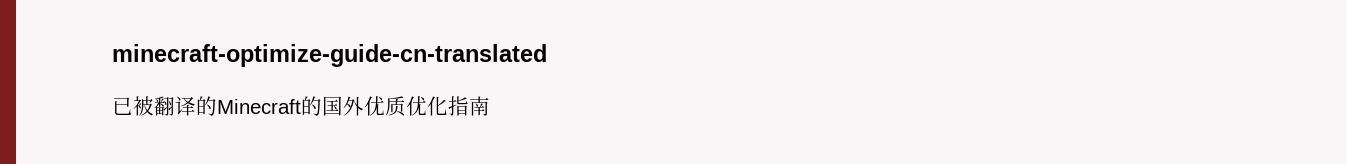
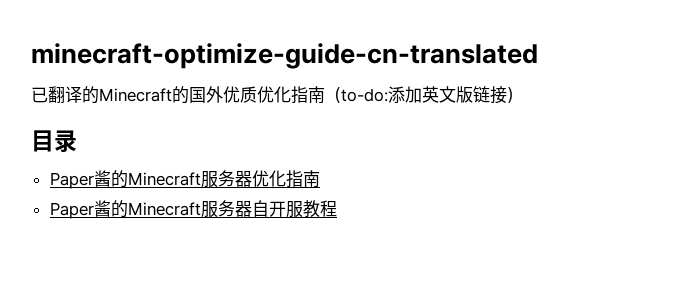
[133,96,154,116] 被 -> (48, 95) none
(490, 106) none -> [325,86,523,104] [31,130,77,153] [49,170,320,189] [49,200,337,219] （to-do:添加英文版链接） // 目录 // Paper酱的Minecraft服务器优化指南 // Paper酱的Minecraft服务器自开服教程

